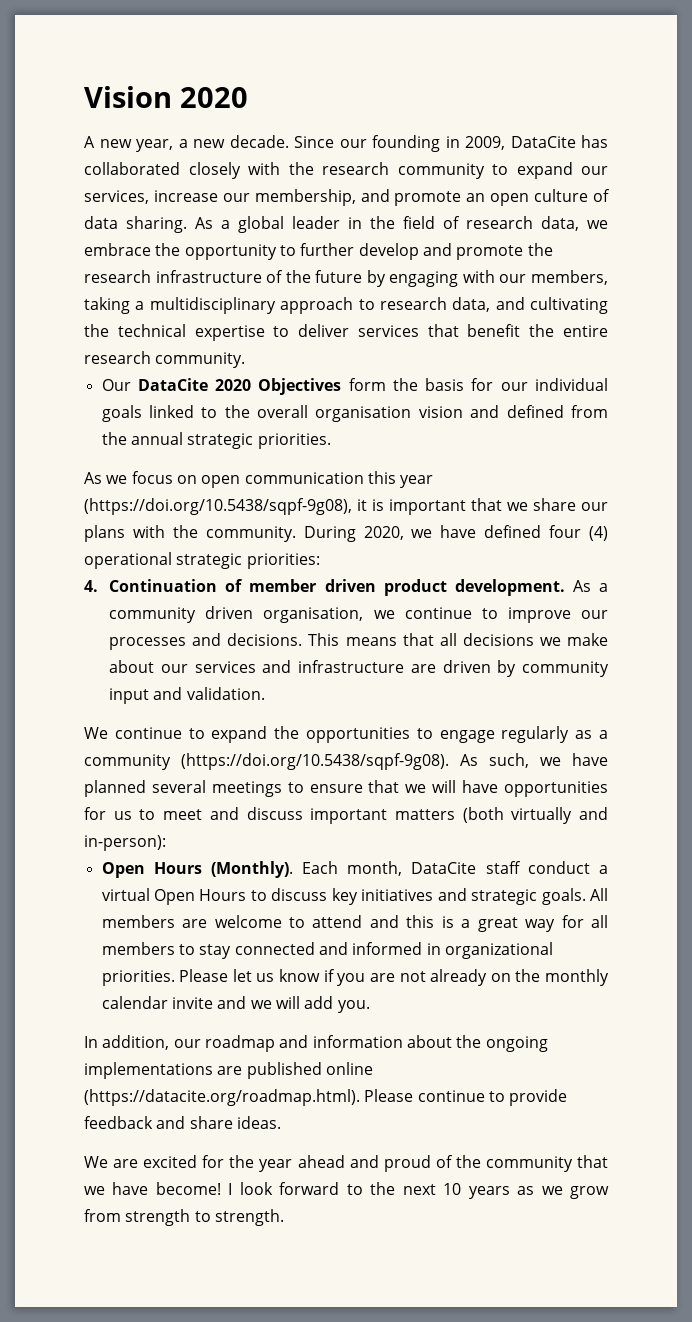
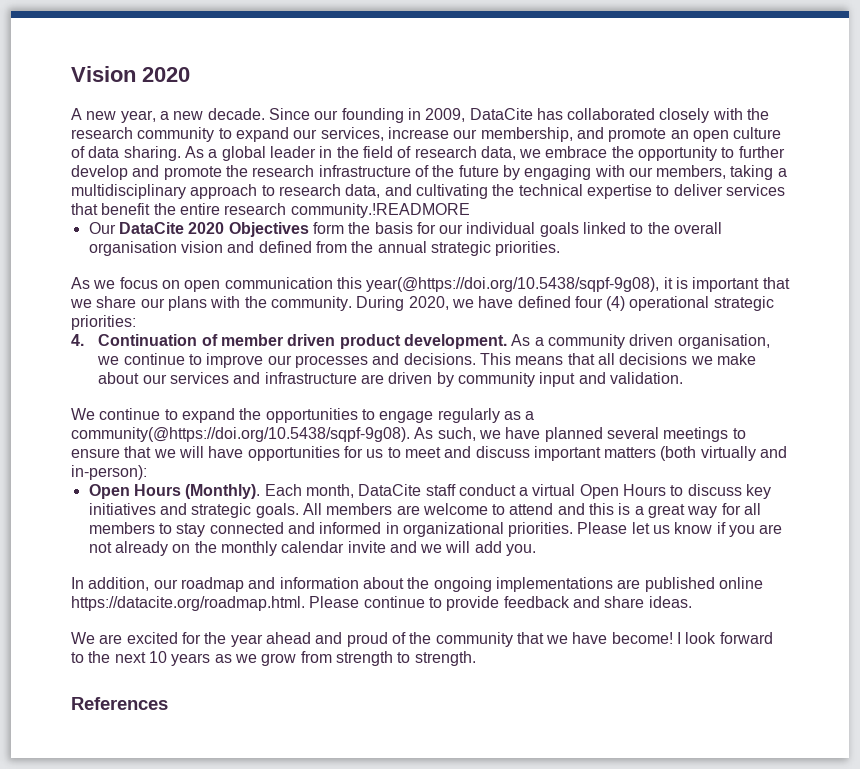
[155,352,246,368] community. -> [290,203,470,218] community.!READMORE
[400,475,434,488] [84,498,352,515] year (https://doi.org/10.5438/sqpf-9g08), -> [366,277,660,292] year(@https://doi.org/10.5438/sqpf-9g08),
[84,753,449,770] community (https://doi.org/10.5438/sqpf-9g08). -> [71,427,410,442] community(@https://doi.org/10.5438/sqpf-9g08).
[84,1089,360,1106] (https://datacite.org/roadmap.html). -> [71,596,305,611] https://datacite.org/roadmap.html.
(284, 1217) none -> [71,697,168,710] // References

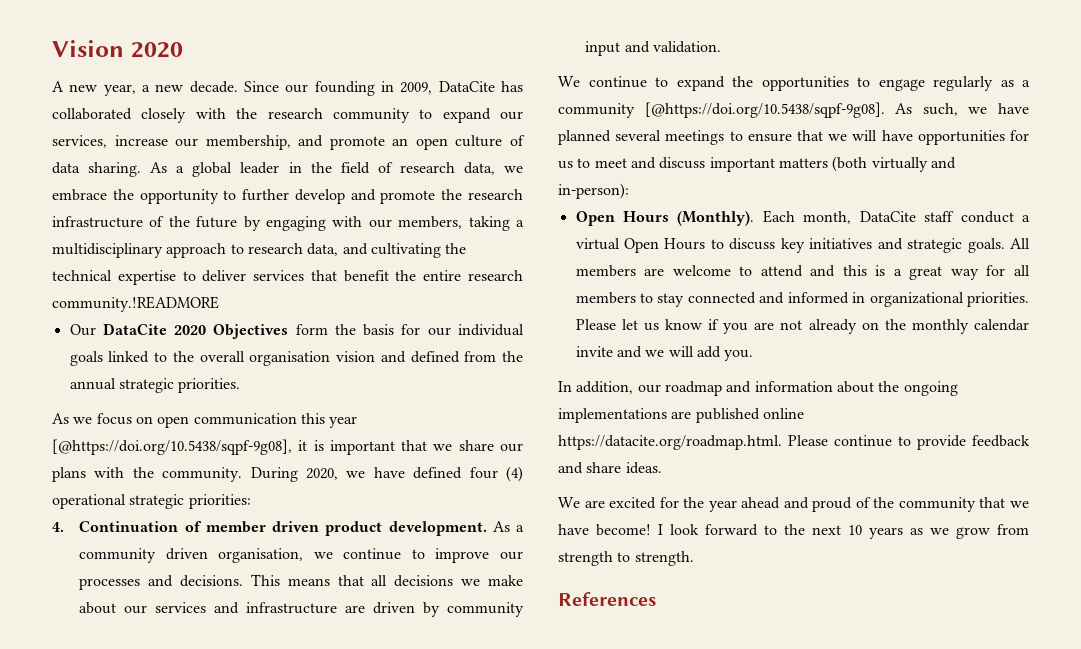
[366,277,660,292] year(@https://doi.org/10.5438/sqpf-9g08), -> [329,416,358,428] [52,439,292,455] year [@https://doi.org/10.5438/sqpf-9g08],
[71,427,410,442] community(@https://doi.org/10.5438/sqpf-9g08). -> [558,102,885,118] community [@https://doi.org/10.5438/sqpf-9g08].

